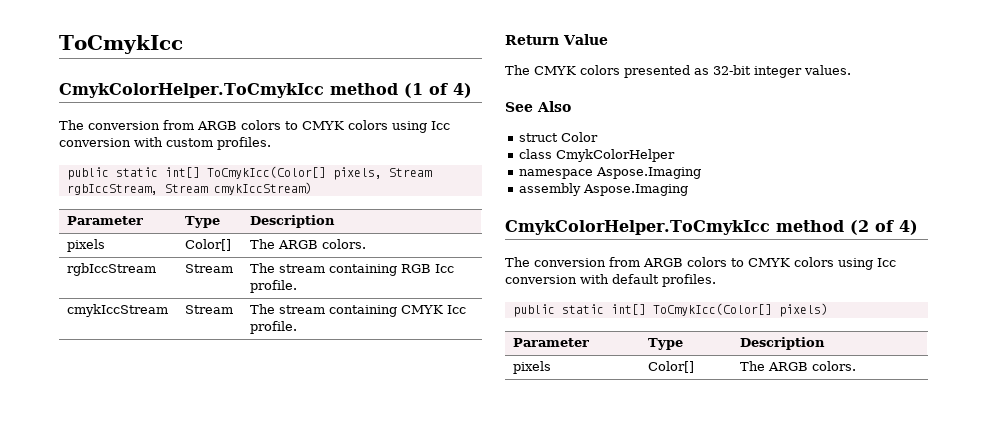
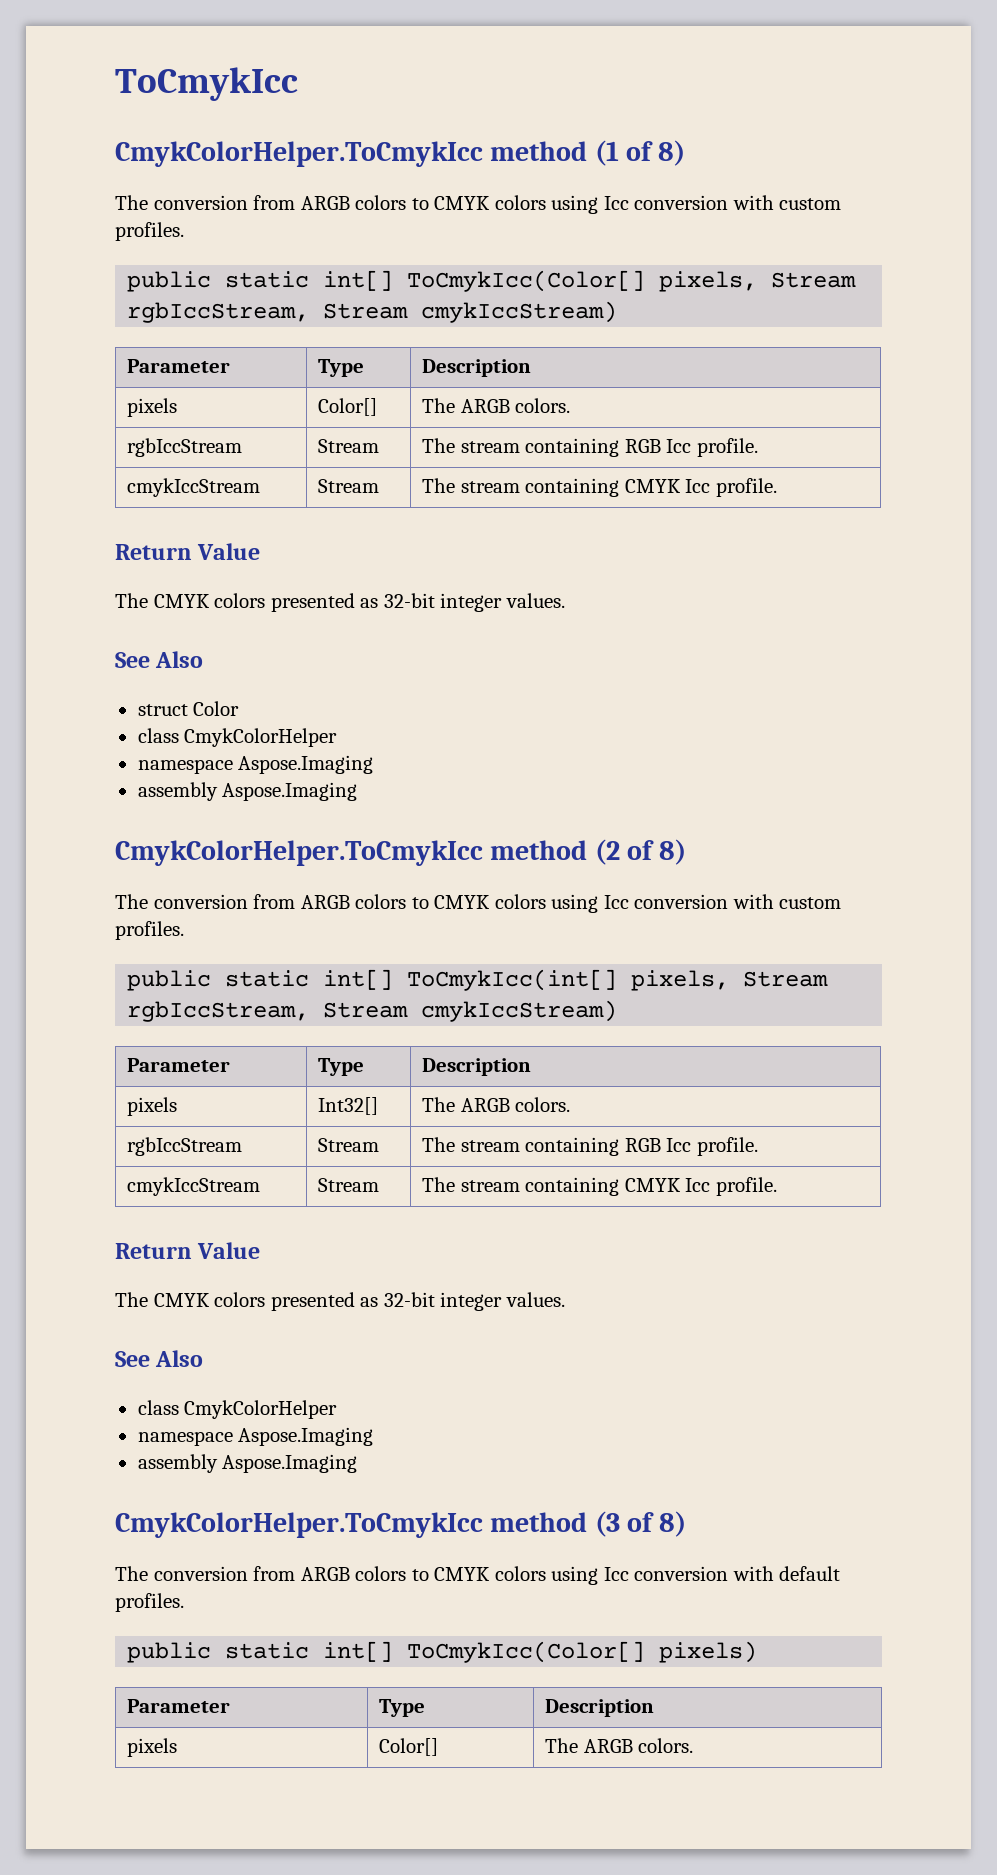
[452,83,472,98] 4) -> [657,140,685,166] 8)
[898,220,918,235] 4) -> [658,839,686,865] [115,894,842,913] [115,921,184,940] [127,969,829,991] [127,1000,618,1022] [127,1058,231,1072] [318,1058,365,1076] [422,1058,532,1076] [127,1097,178,1116] [318,1097,379,1115] [422,1097,571,1112] [127,1137,243,1156] [318,1138,380,1152] [422,1137,758,1156] [127,1177,261,1196] [318,1178,380,1192] [422,1177,777,1196] [115,1242,261,1259] [115,1292,565,1311] [115,1350,204,1367] [137,1400,338,1419] [137,1427,374,1446] [137,1454,358,1473] [115,1511,686,1538] 8) // The conversion from ARGB colors to CMYK colors using Icc conversion with custom profiles. // public static int[] ToCmykIcc(int[] pixels, Stream rgbIccStream, Stream cmykIccStream) // Parameter | Type | Description // pixels | Int32[] | The ARGB colors. // rgbIccStream | Stream | The stream containing RGB Icc profile. // cmykIccStream | Stream | The stream containing CMYK Icc profile. // Return Value // The CMYK colors presented as 32-bit integer values. // See Also // class CmykColorHelper // namespace Aspose.Imaging // assembly Aspose.Imaging // CmykColorHelper.ToCmykIcc method (3 of 8)

